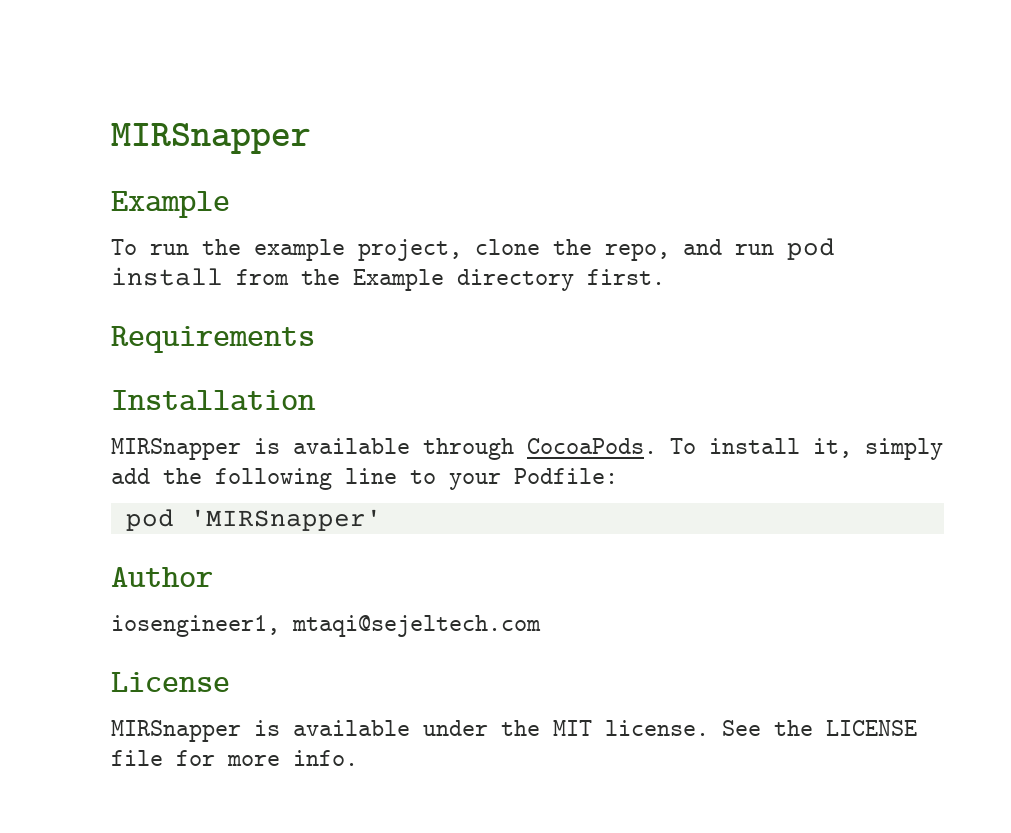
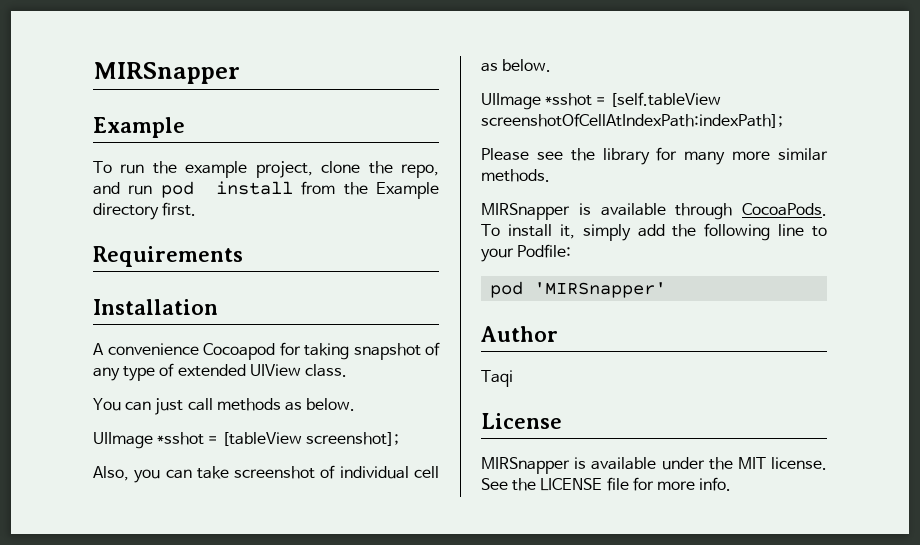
(316, 400) none -> [93,342,440,360] [93,363,347,381] [93,398,356,415] [93,432,399,449] [93,465,439,483] [481,59,552,72] [481,92,721,110] [481,113,783,128] [481,147,828,165] [481,169,550,182] // A convenience Cocoapod for taking snapshot of any type of extended UIView class. // You can just call methods as below. // UIImage *sshot = [tableView screenshot]; // Also, you can take screenshot of individual cell as below. // UIImage *sshot = [self.tableView screenshotOfCellAtIndexPath:indexPath]; // Please see the library for many more similar methods.
[111,615,541,637] iosengineer1, mtaqi@sejeltech.com -> [481,370,513,387] Taqi

